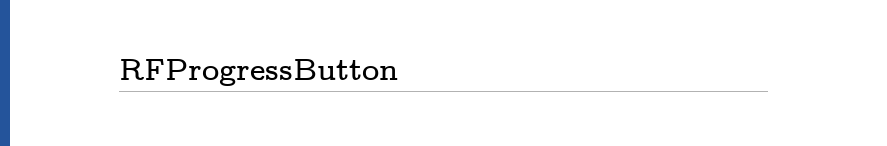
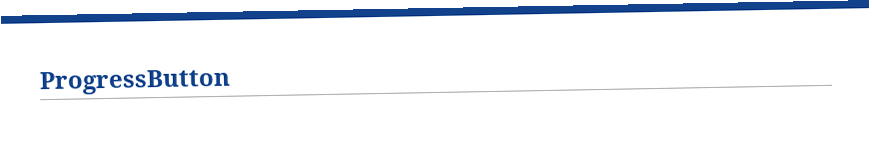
[119,59,398,86] RFProgressButton -> [39,68,231,96] ProgressButton

